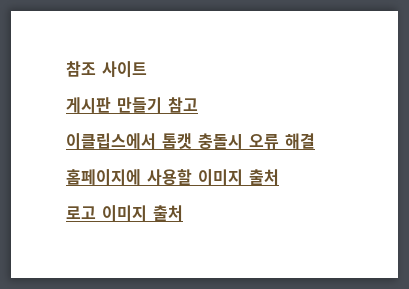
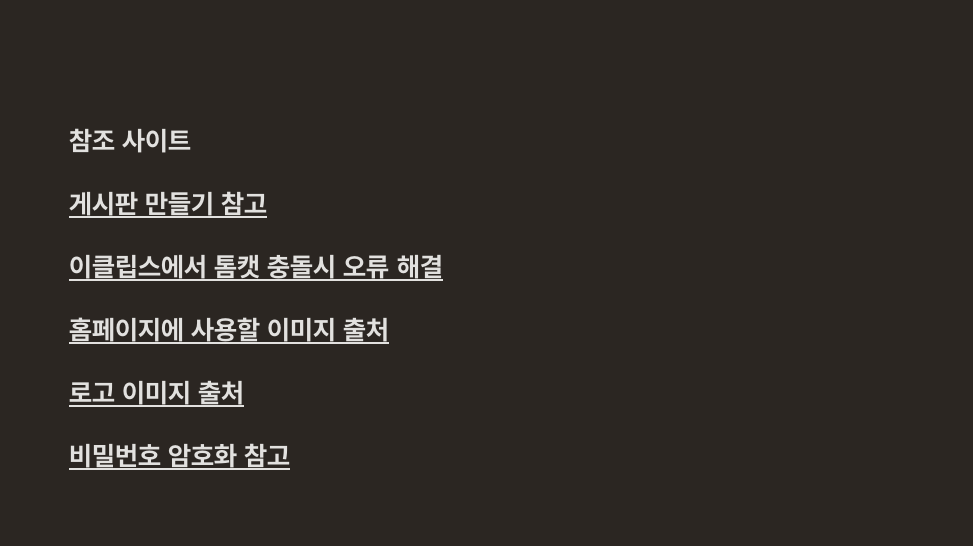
(183, 213) none -> [69,443,291,468] // 비밀번호 암호화 참고

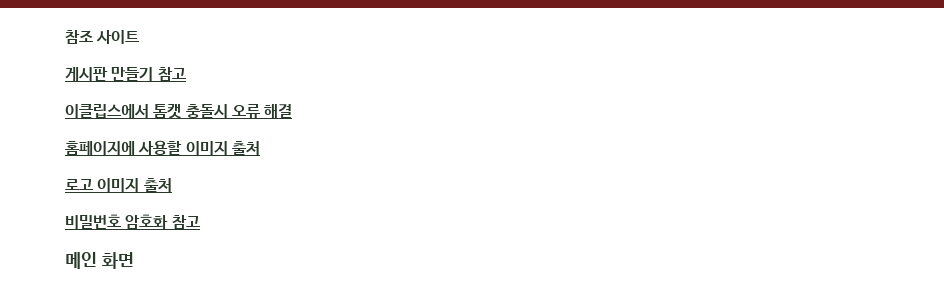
(291, 455) none -> [65,252,134,269] // 메인 화면

